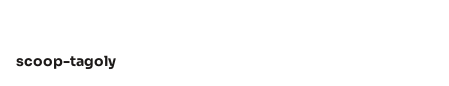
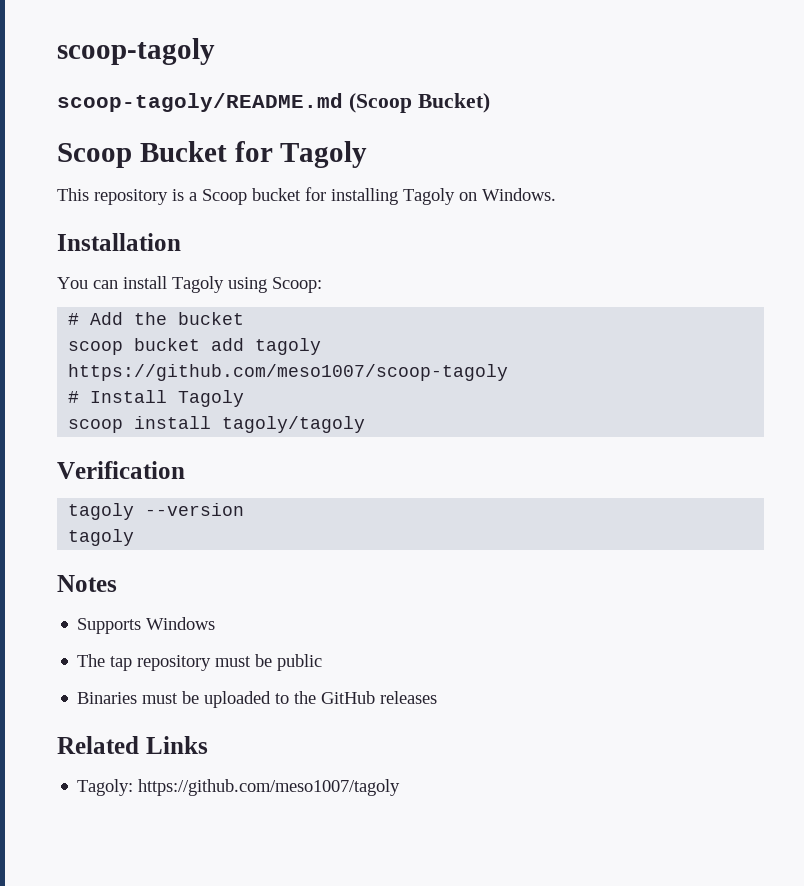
(116, 62) none -> [57,93,490,113] [57,141,368,168] [57,187,556,205] [57,233,181,251] [57,276,322,293] [68,312,245,325] [68,338,322,355] [68,364,509,381] [68,390,245,407] [68,416,366,433] [57,461,185,479] [68,503,245,520] [68,529,135,546] [57,575,117,592] [77,617,216,634] [77,654,323,671] [77,691,438,708] [57,736,208,754] [77,779,401,796] // scoop-tagoly/README.md (Scoop Bucket) // Scoop Bucket for Tagoly // This repository is a Scoop bucket for installing Tagoly on Windows. // Installation // You can install Tagoly using Scoop: // # Add the bucket // scoop bucket add tagoly https://github.com/meso1007/scoop-tagoly // # Install Tagoly // scoop install tagoly/tagoly // Verification // tagoly --version // tagoly // Notes // Supports Windows // The tap repository must be public // Binaries must be uploaded to the GitHub releases // Related Links // Tagoly: https://github.com/meso1007/tagoly

